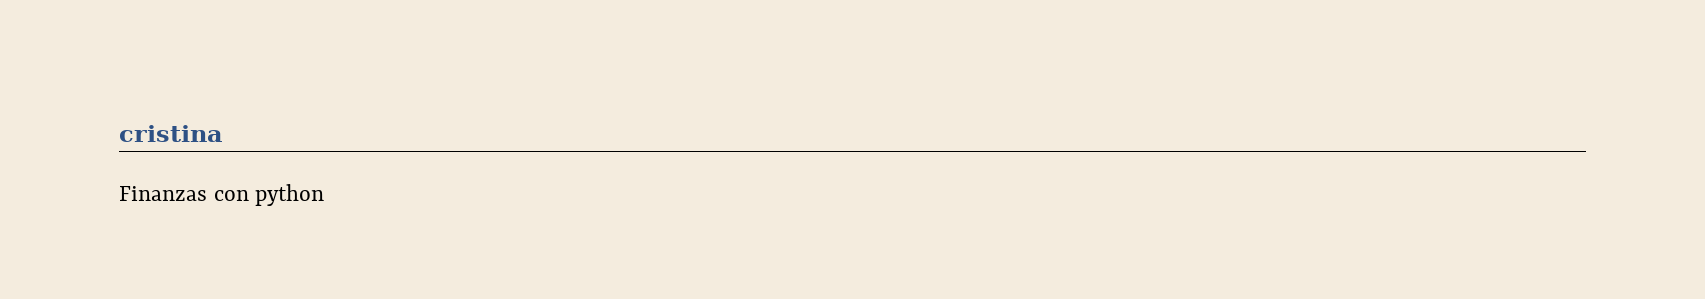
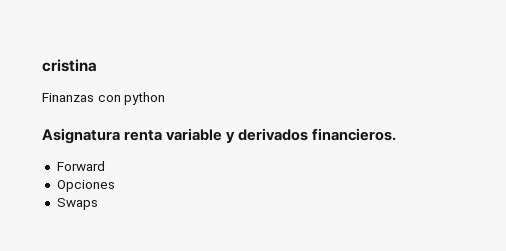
(325, 195) none -> [42,128,397,144] [56,161,105,171] [56,180,115,192] [56,198,98,210] // Asignatura renta variable y derivados financieros. // Forward // Opciones // Swaps

